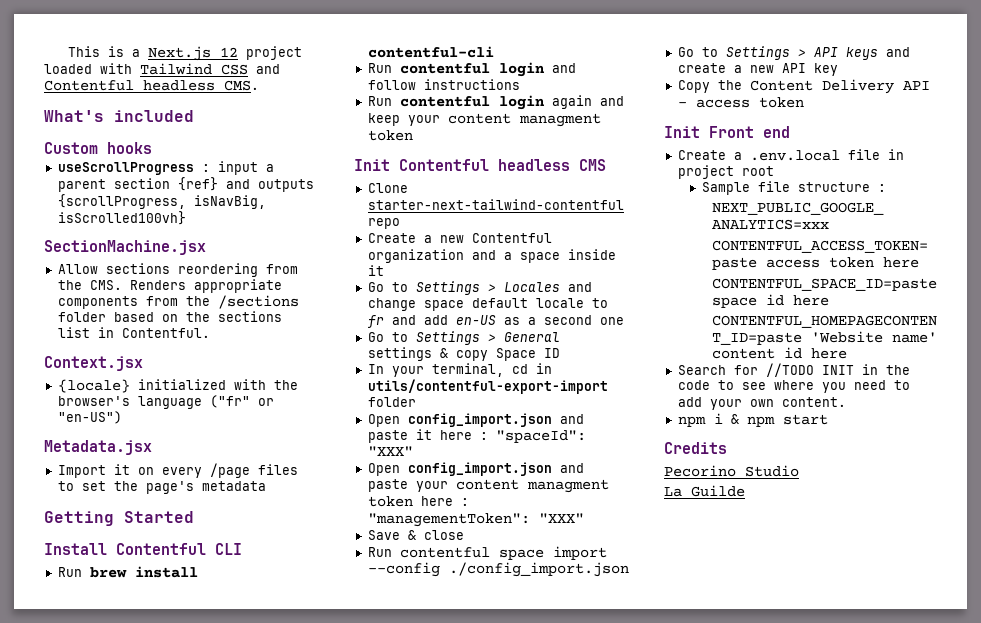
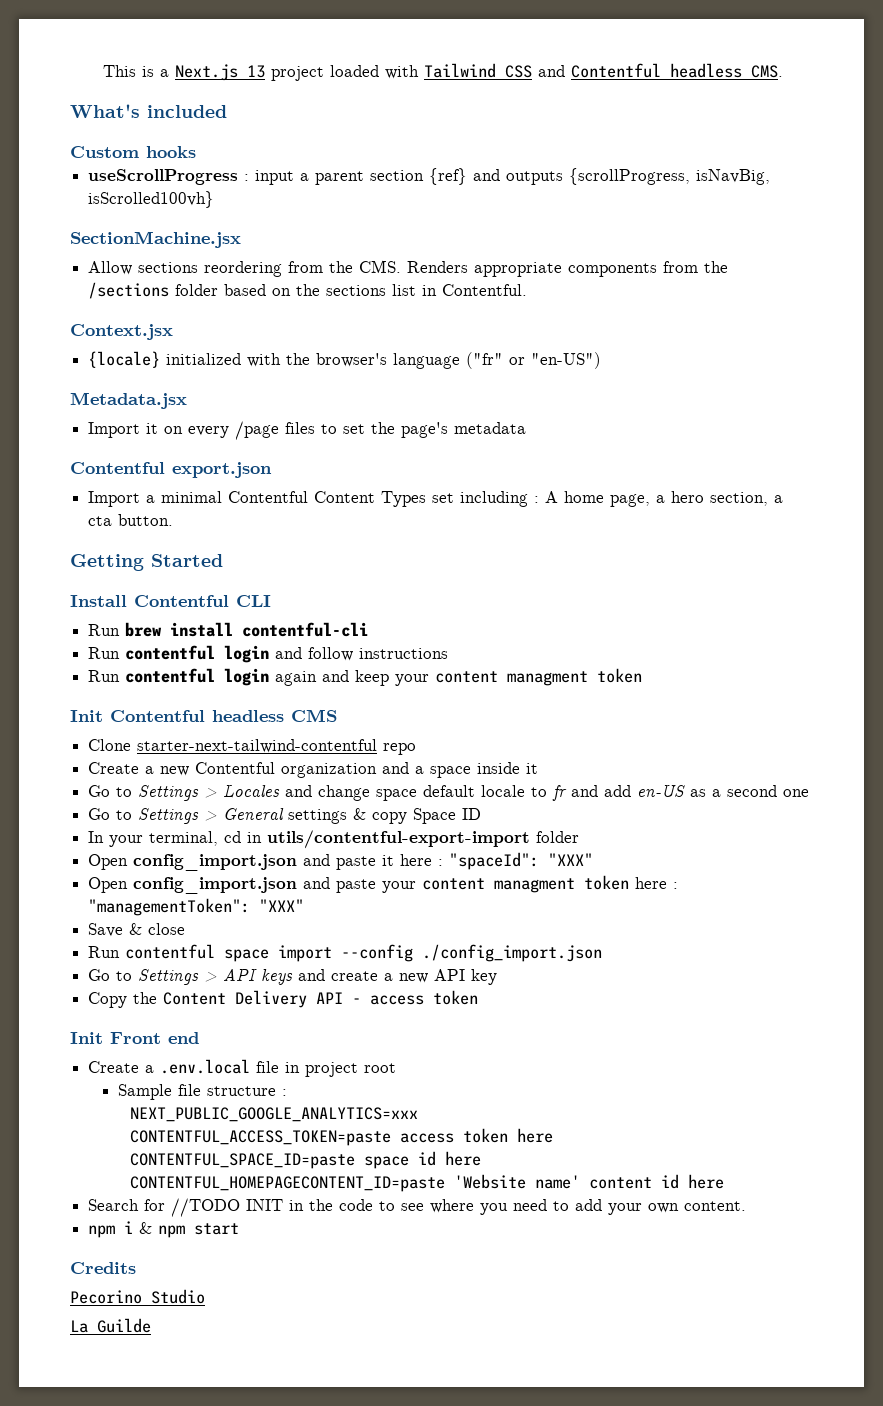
[220,47,239,57] 12 -> [247,65,266,78] 13
(266, 486) none -> [70,462,272,478] [88,491,784,507] [88,514,174,526] // Contentful export.json // Import a minimal Contentful Content Types set including : A home page, a hero section, a cta button.

